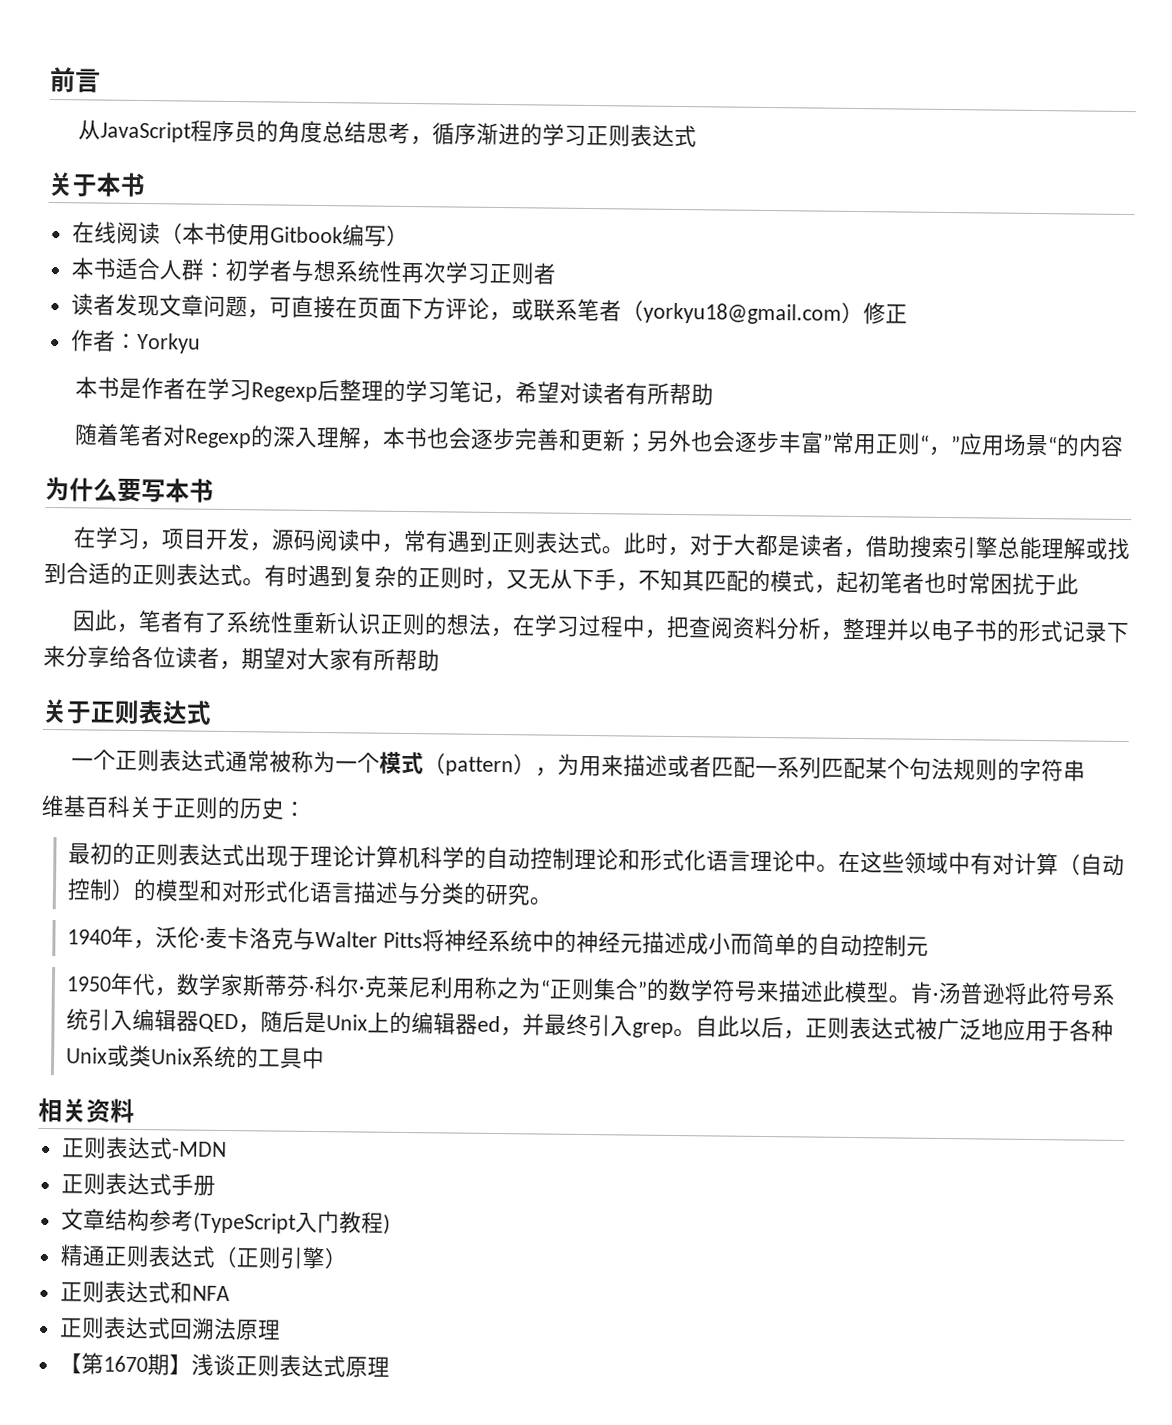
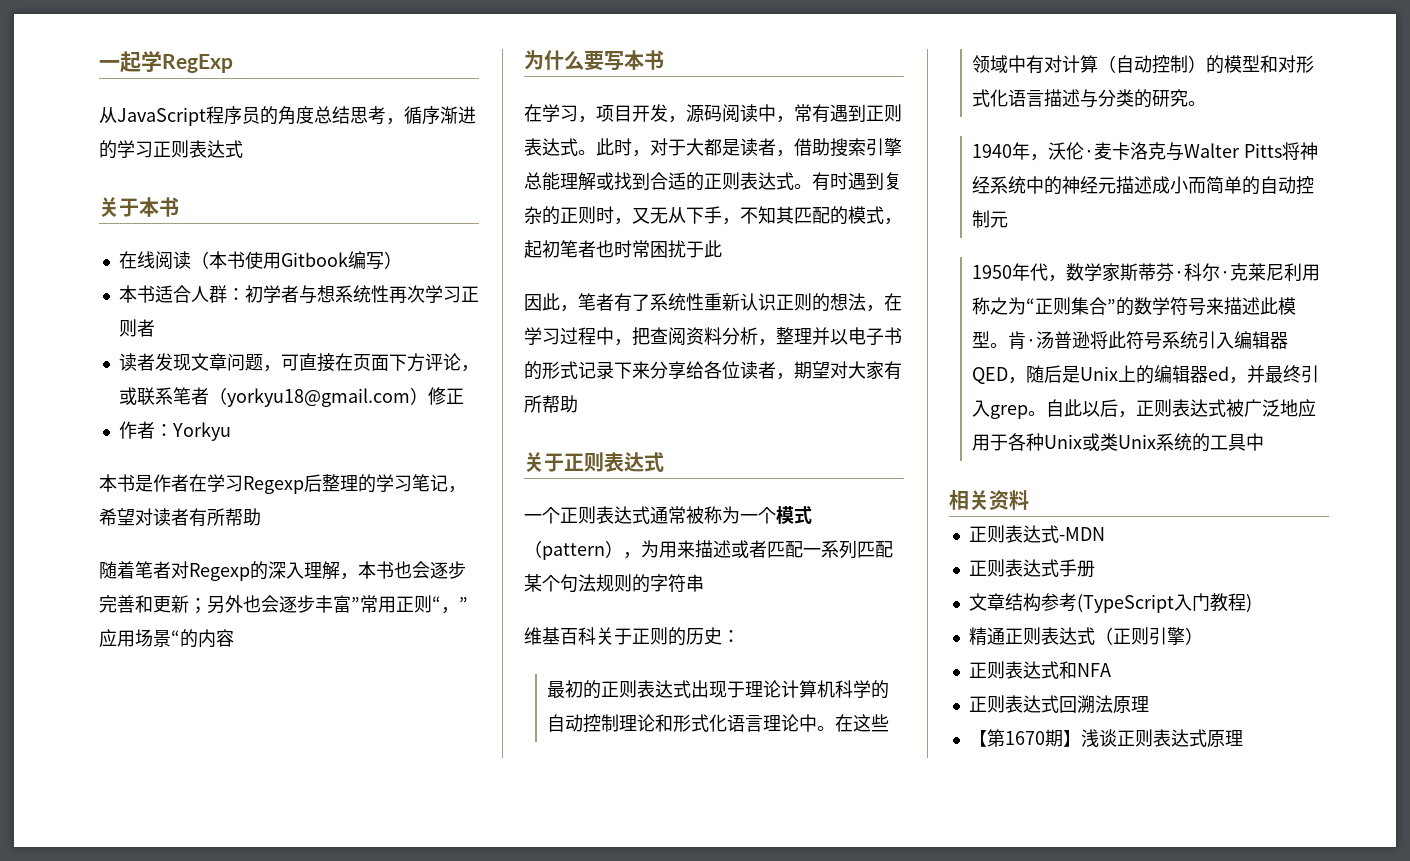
[49,66,101,93] 前言 -> [99,51,233,73] 一起学RegExp

